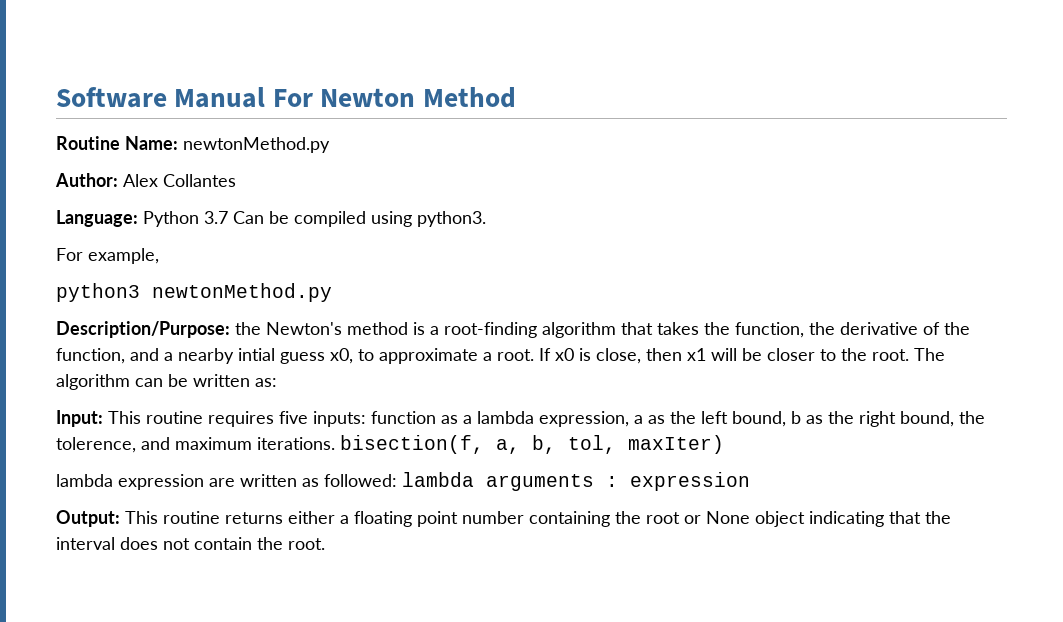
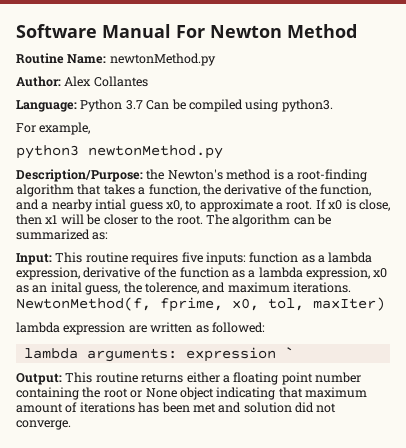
[704,322,730,335] the -> [138,187,146,195] a
[193,374,250,387] written -> [16,229,90,240] summarized
[634,411,954,427] a as the left bound, b as the right bound, -> [83,267,388,280] [16,282,121,295] derivative of the function as a lambda expression, x0 as an inital guess,
[340,435,556,454] bisection(f, a, b, -> [16,297,259,312] NewtonMethod(f, fprime, x0,
[402,472,750,491] lambda arguments : expression -> [23,347,294,362] // lambda arguments: expression `
[925,511,951,524] [56,537,325,550] the interval does not contain the root. -> [305,387,367,398] [16,402,337,413] [16,420,71,430] maximum amount of iterations has been met and solution did not converge.

